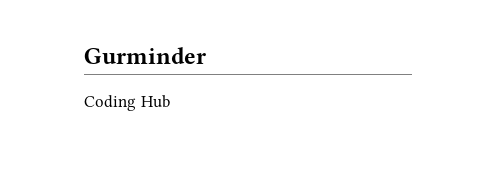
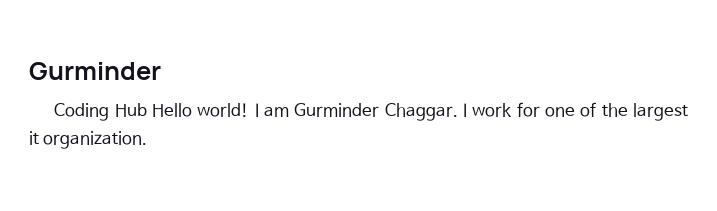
(170, 101) none -> [152,102,688,121] [29,131,148,149] Hello world! I am Gurminder Chaggar. I work for one of the largest it organization.

